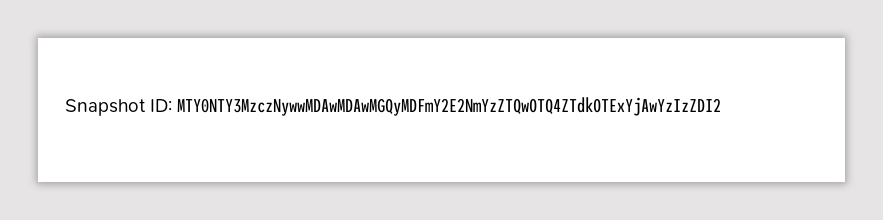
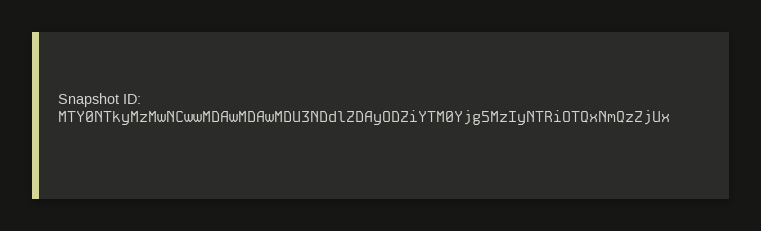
[177,97,722,116] MTY0NTY3MzczNywwMDAwMDAwMGQyMDFmY2E2NmYzZTQwOTQ4ZTdkOTExYjAwYzIzZDI2 -> [58,110,670,125] MTY0NTkyMzMwNCwwMDAwMDAwMDU3NDdlZDAyODZiYTM0Yjg5MzIyNTRiOTQxNmQzZjUx

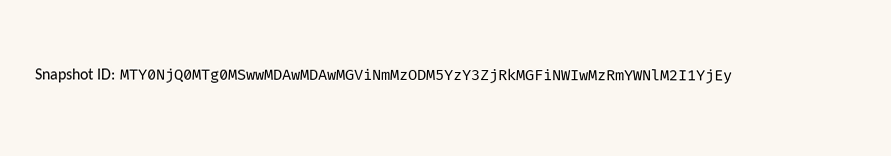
[58,110,670,125] MTY0NTkyMzMwNCwwMDAwMDAwMDU3NDdlZDAyODZiYTM0Yjg5MzIyNTRiOTQxNmQzZjUx -> [118,67,733,85] MTY0NjQ0MTg0MSwwMDAwMDAwMGViNmMzODM5YzY3ZjRkMGFiNWIwMzRmYWNlM2I1YjEy

